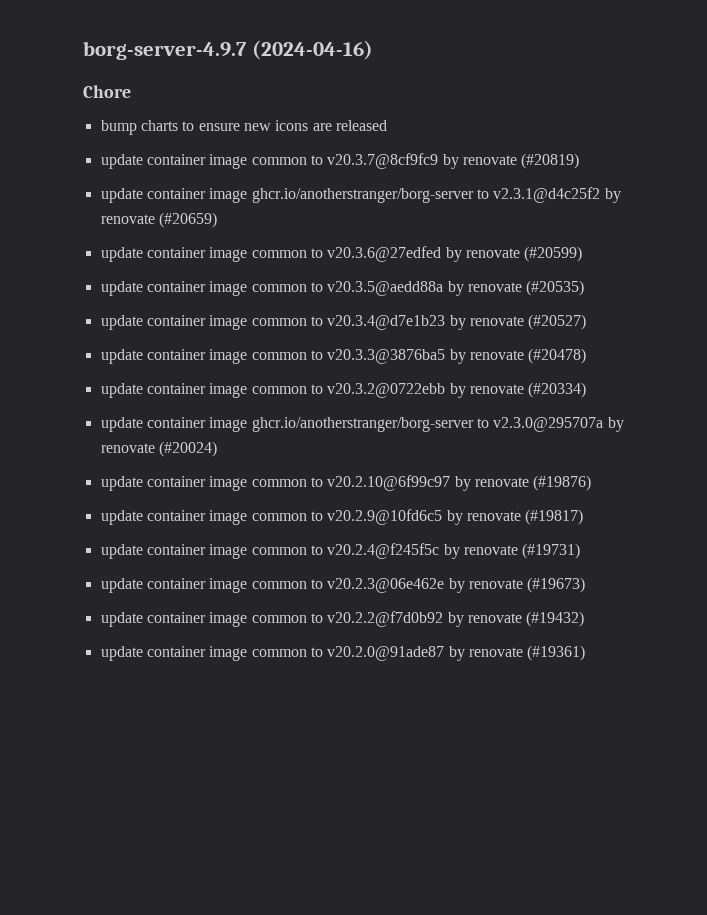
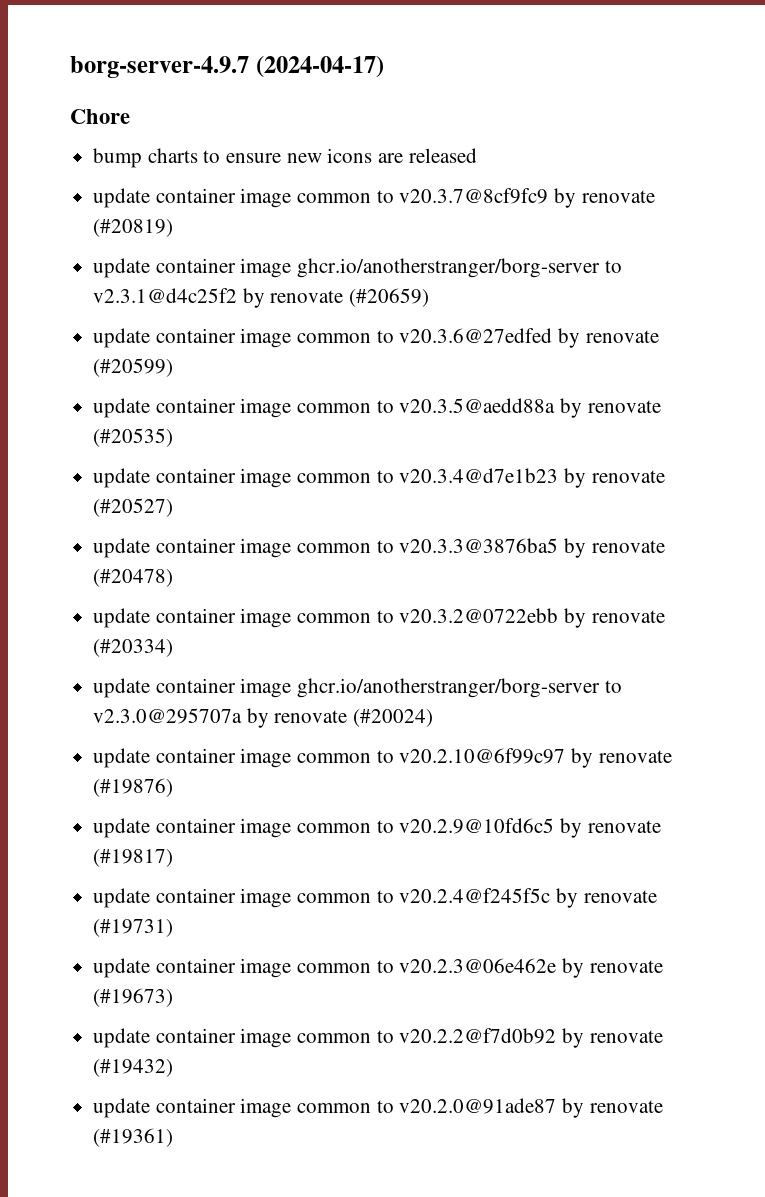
[251,40,373,60] (2024-04-16) -> [255,56,384,78] (2024-04-17)

